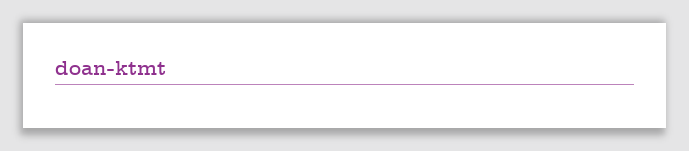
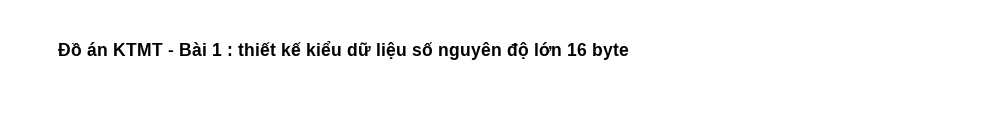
[55,61,166,75] doan-ktmt -> [58,41,629,60] Đồ án KTMT - Bài 1 : thiết kế kiểu dữ liệu số nguyên độ lớn 16 byte

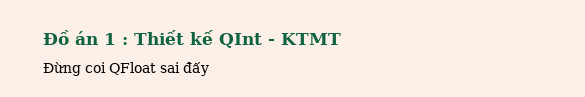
[113,41,629,60] KTMT - Bài 1 : thiết kế kiểu dữ liệu số nguyên độ lớn 16 byte -> [104,30,341,48] [43,62,209,76] 1 : Thiết kế QInt - KTMT // Đừng coi QFloat sai đấy

